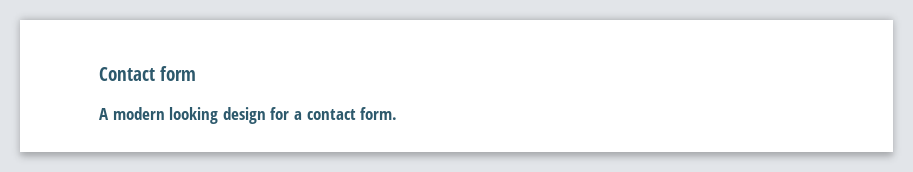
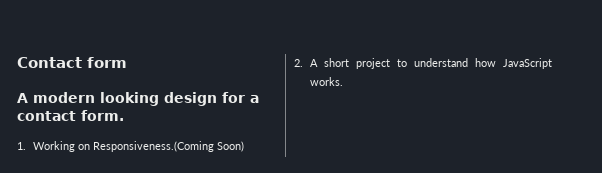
(398, 113) none -> [17,141,244,152] [294,58,552,69] [309,77,343,86] // 1. Working on Responsiveness.(Coming Soon) // 2. A short project to understand how JavaScript works.

